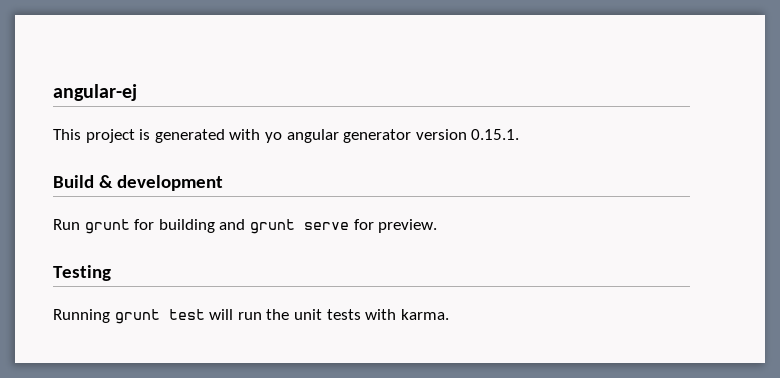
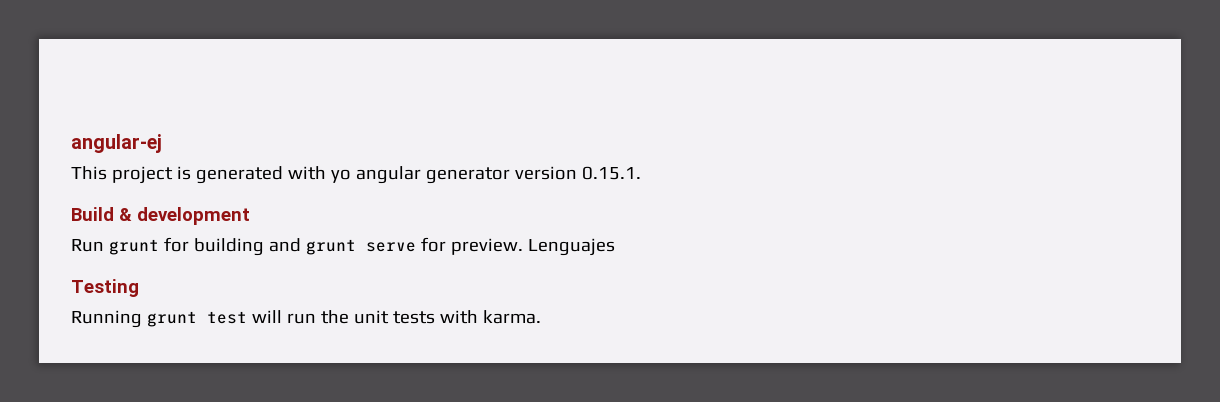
(438, 226) none -> [527,238,615,256] Lenguajes

